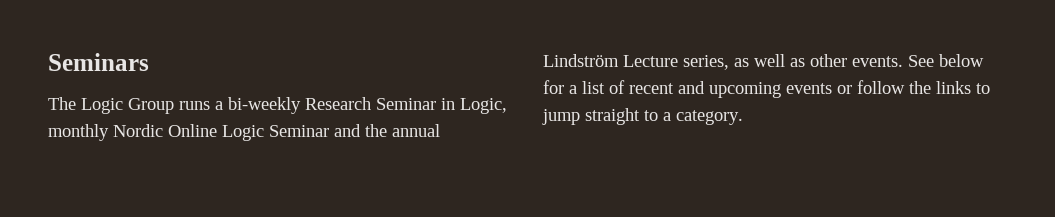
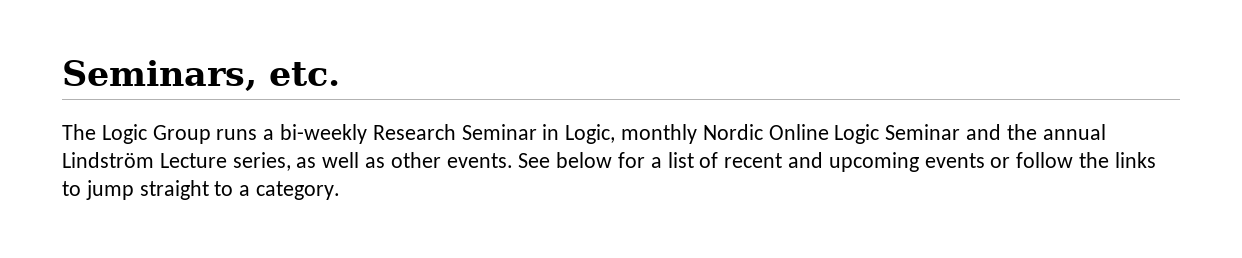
[48,53,149,71] Seminars -> [62,60,340,91] Seminars, etc.

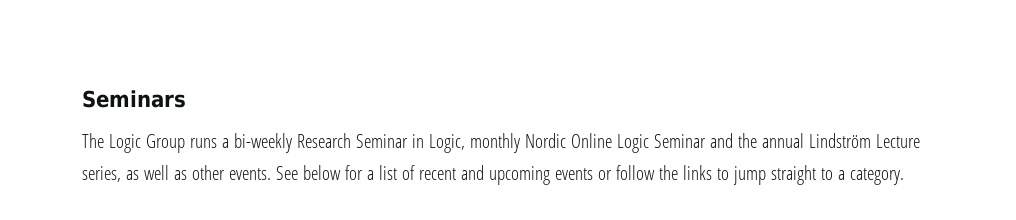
[62,60,340,91] Seminars, etc. -> [82,90,186,108] Seminars

